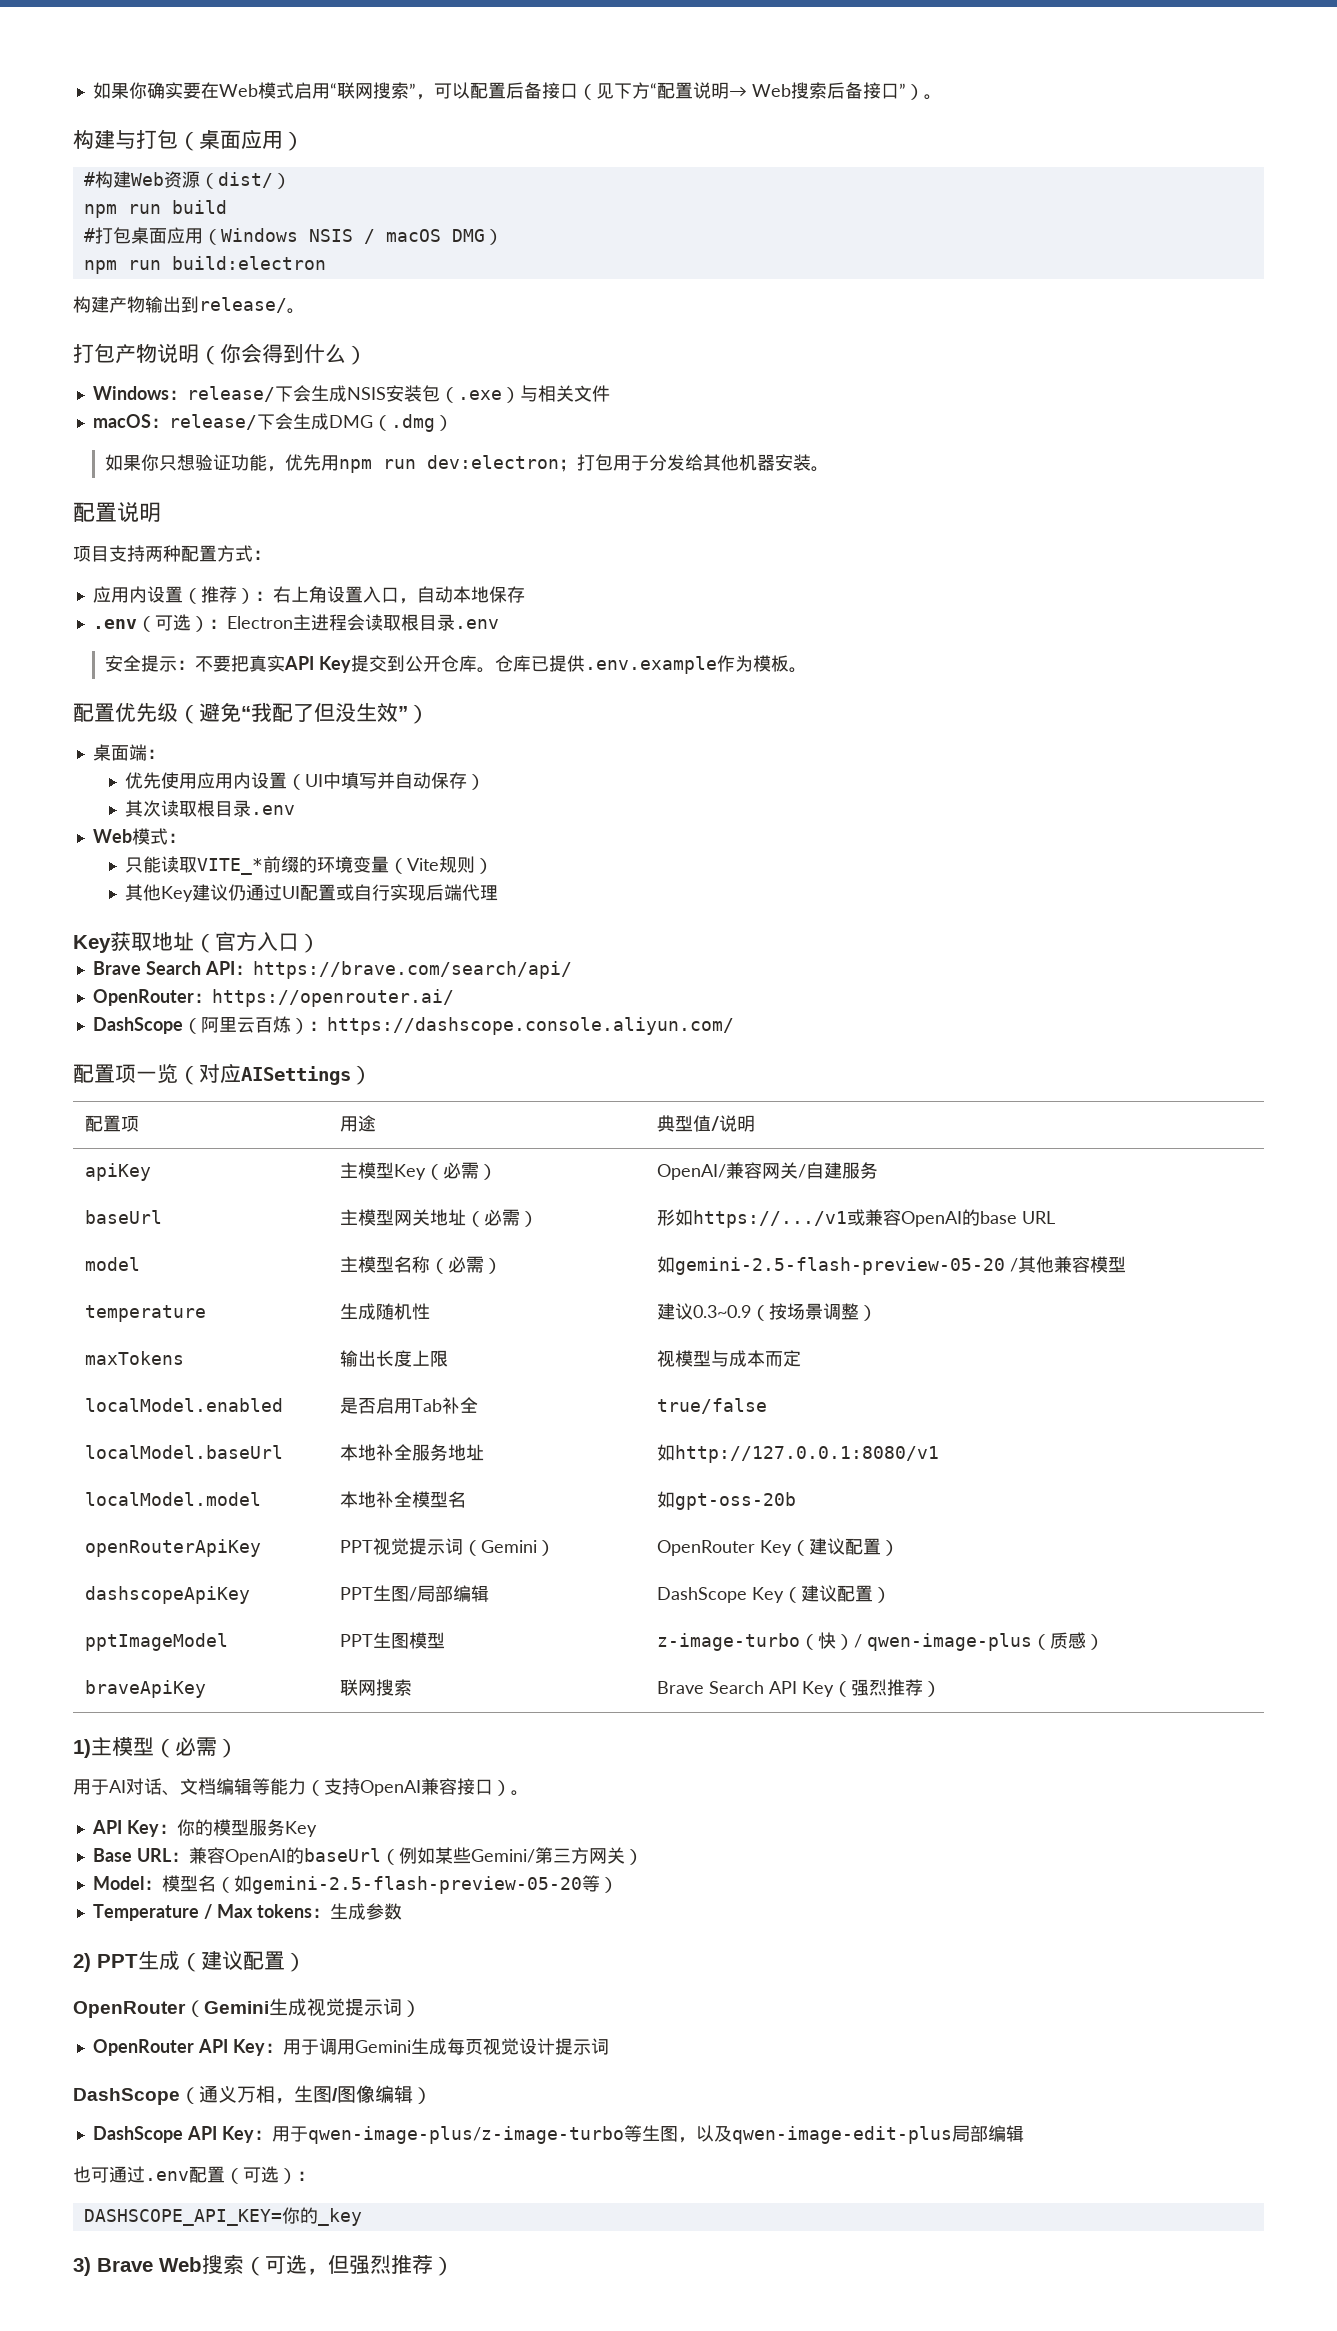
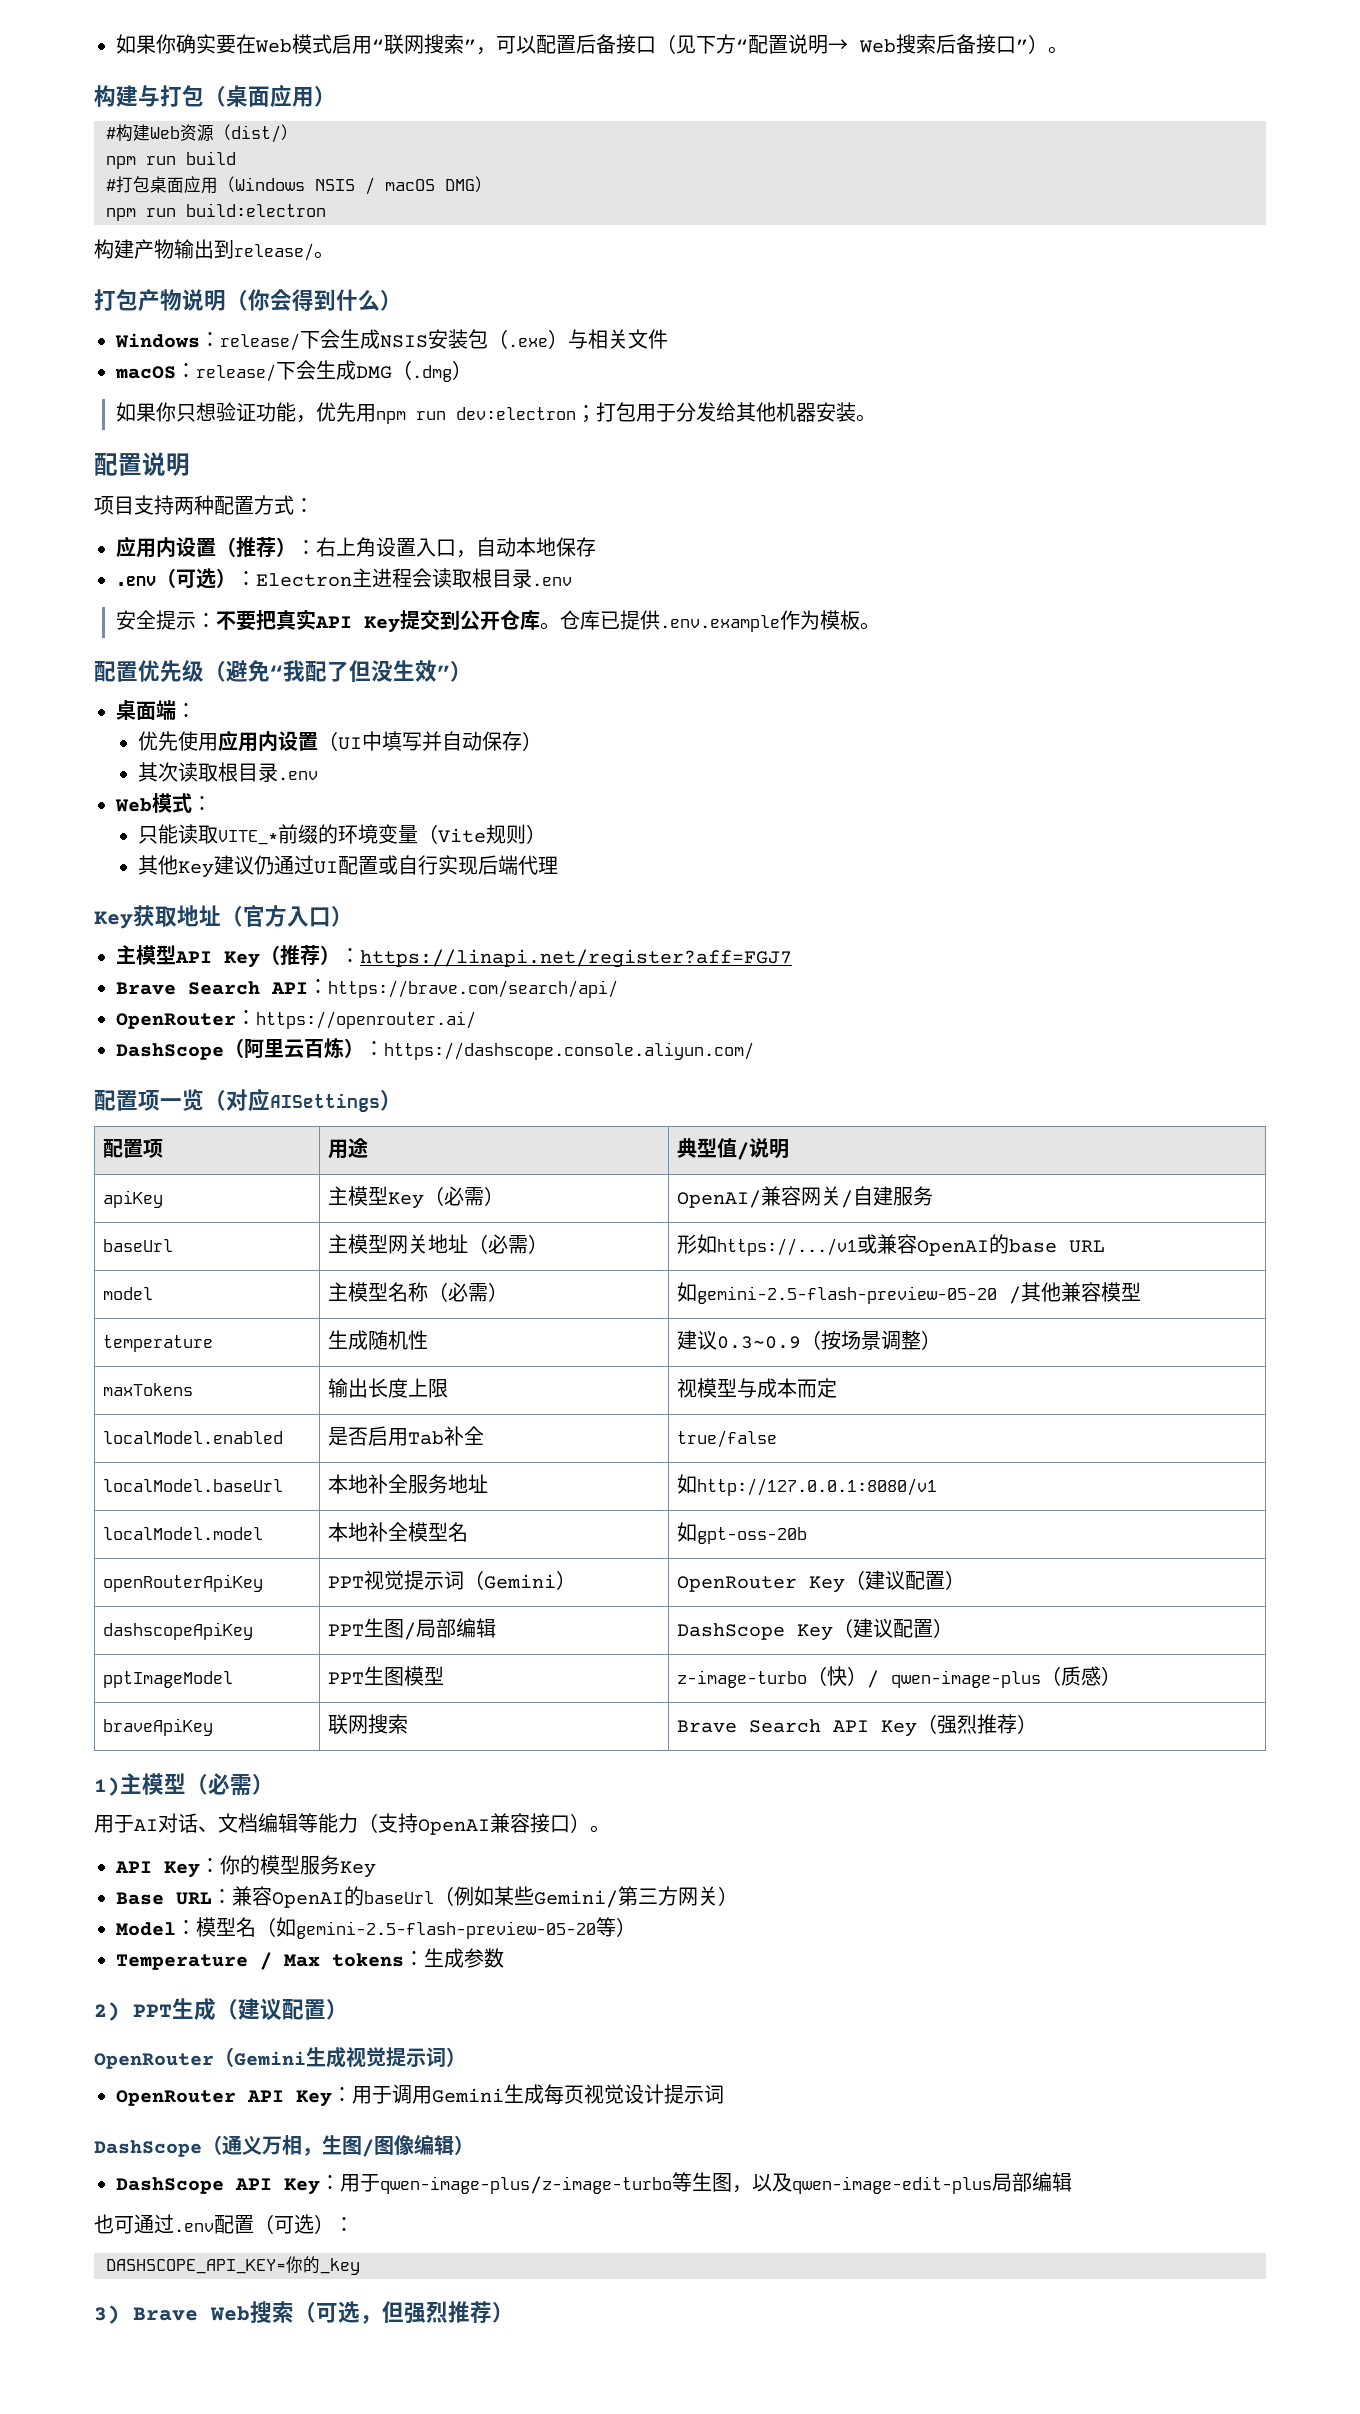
(320, 943) none -> [116,945,792,968] // 主模型API Key（推荐）：https://linapi.net/register?aff=FGJ7

